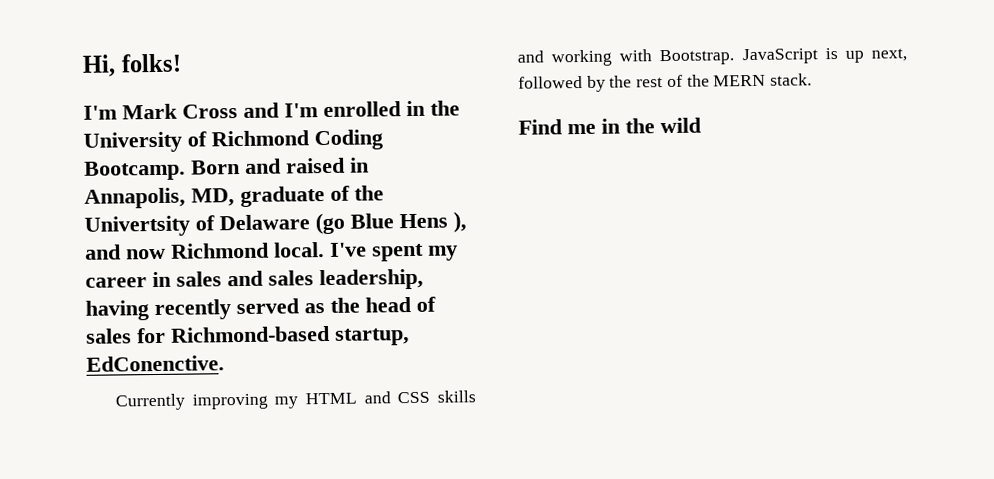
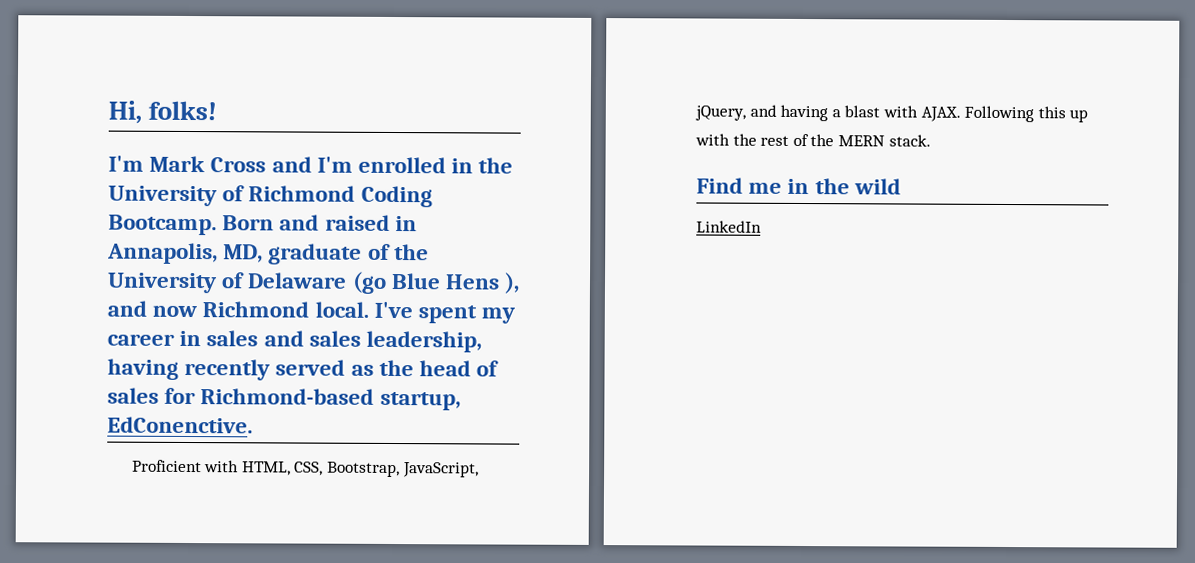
[84,215,190,237] Univertsity -> [107,272,217,294] University
[115,390,476,411] [517,48,907,67] [518,75,606,92] Currently improving my HTML and CSS skills and working with Bootstrap. JavaScript is up next, followed by -> [131,459,479,478] [695,104,1089,123] [695,133,730,146] Proficient with HTML, CSS, Bootstrap, JavaScript, jQuery, and having a blast with AJAX. Following this up with
(701, 125) none -> [696,220,762,233] // LinkedIn

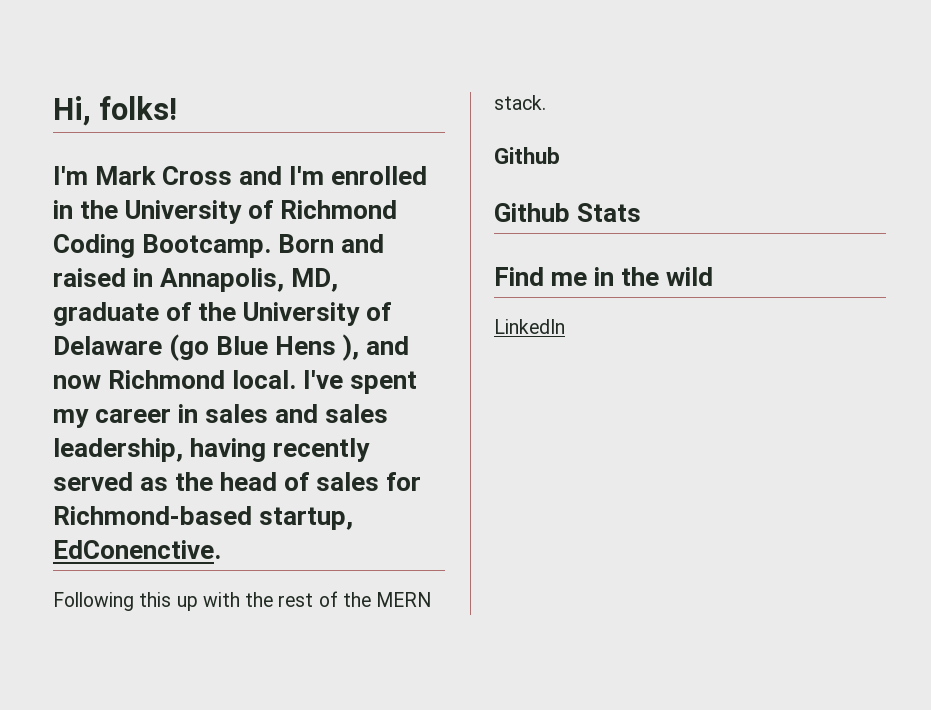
[131,459,479,478] [695,104,961,122] Proficient with HTML, CSS, Bootstrap, JavaScript, jQuery, and having a blast with AJAX. -> (221, 549) none
(931, 140) none -> [494,147,560,164] [494,203,642,222] // Github // Github Stats

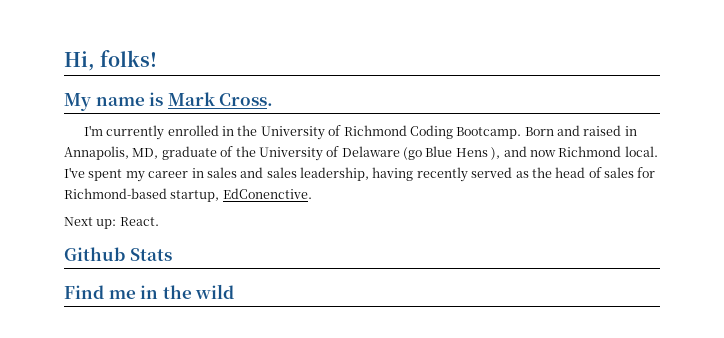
[53,166,325,185] I'm Mark Cross and I'm -> [64,92,274,111] [83,125,165,140] My name is Mark Cross. // I'm currently
[53,591,432,611] [494,95,546,110] [494,147,560,164] Following this up with the rest of the MERN stack. // Github -> [64,217,159,229] Next up: React.
[494,319,565,334] // LinkedIn -> (235, 291) none

